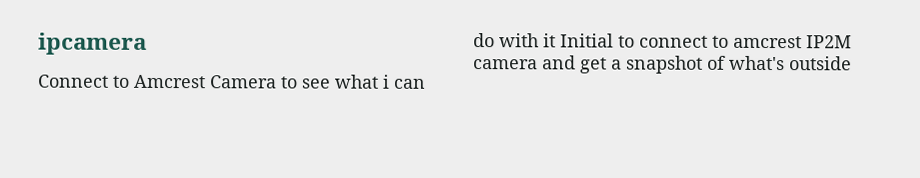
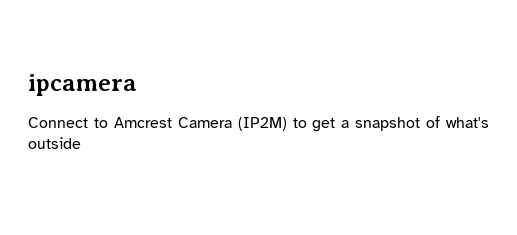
[281,74,426,89] [473,33,852,49] [473,55,576,70] to see what i can do with it Initial to connect to amcrest IP2M camera and -> [237,117,307,131] (IP2M) to

